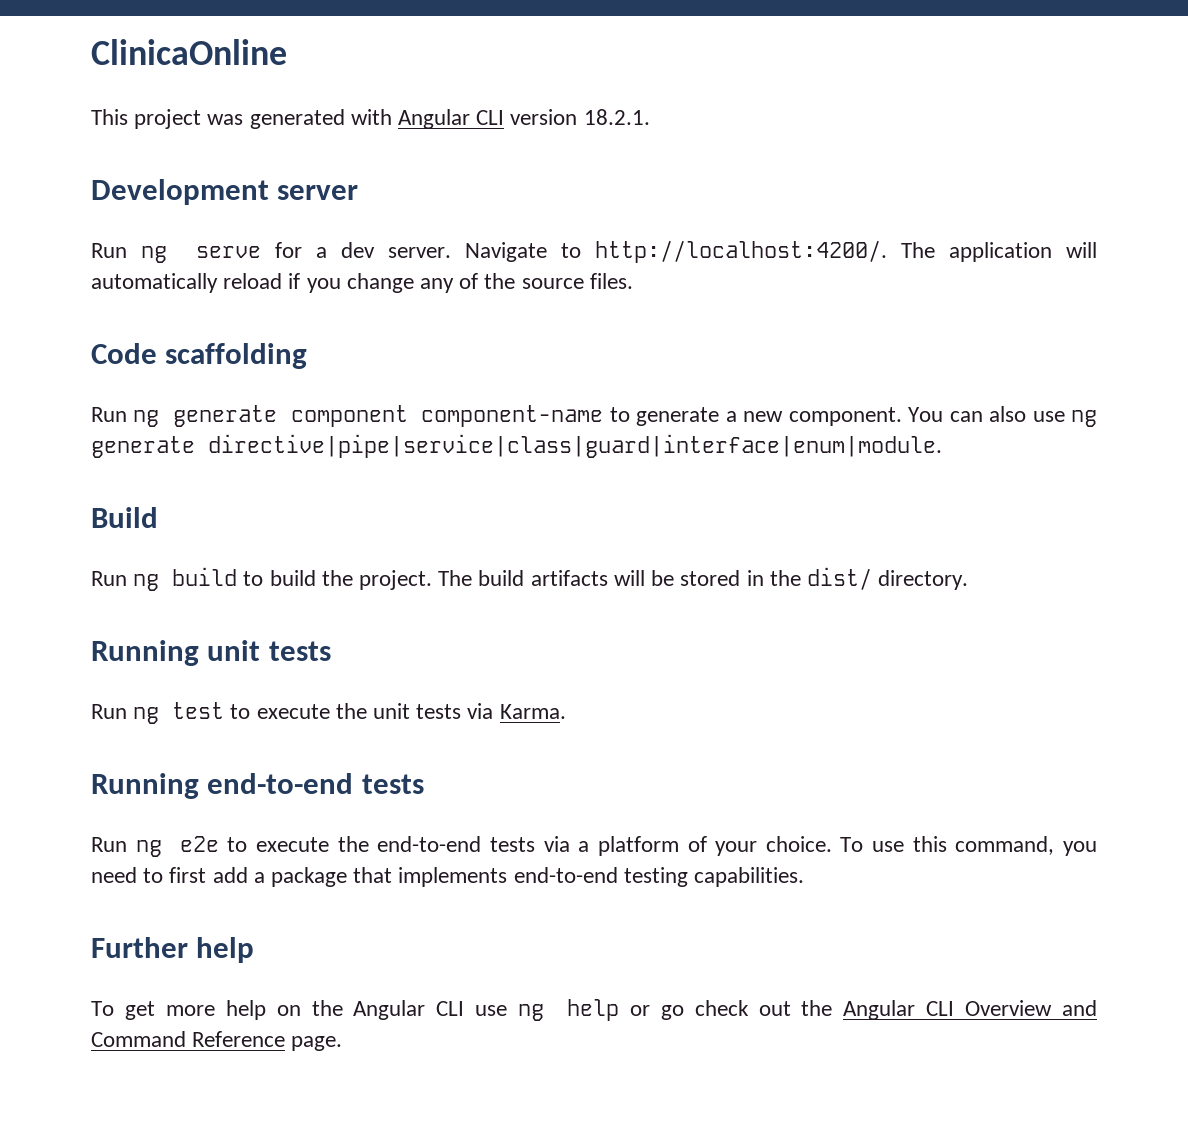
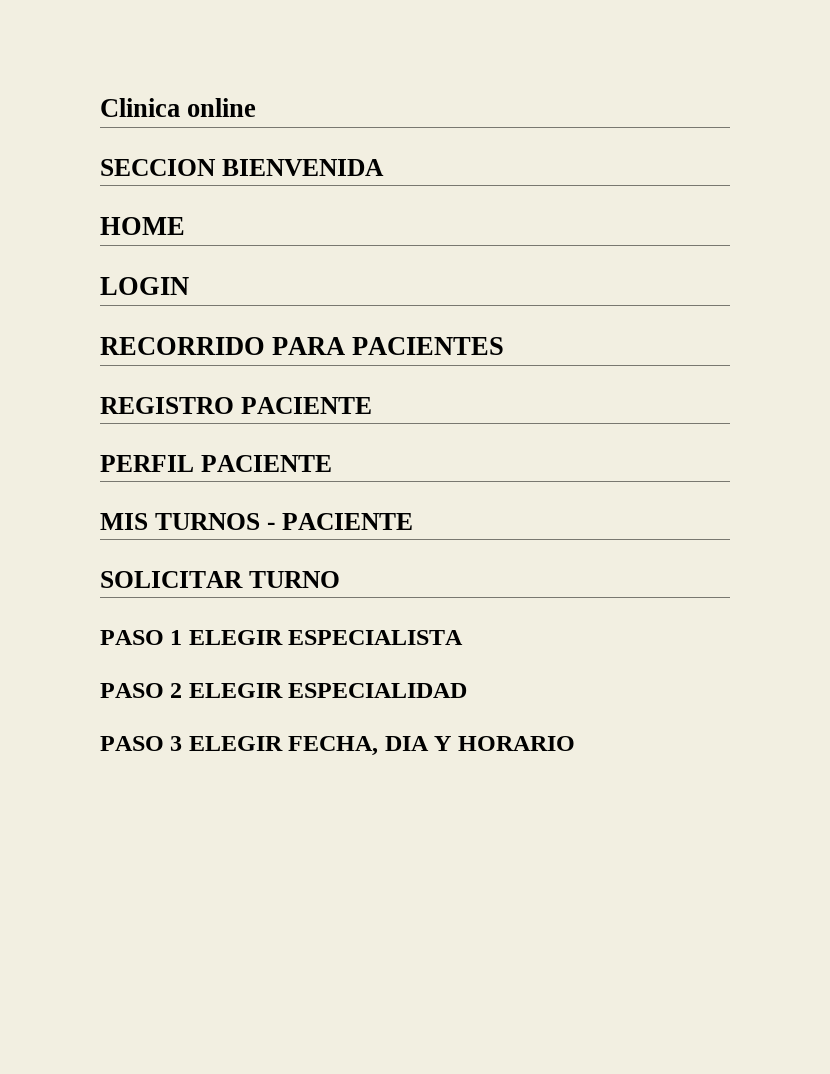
[91,39,287,65] [91,109,650,129] [91,179,359,205] [91,240,1097,263] [91,273,633,293] [91,343,308,369] [91,405,1098,427] [91,434,942,458] [91,507,158,528] [91,567,969,591] [91,640,331,666] [91,702,566,724] [91,773,424,799] [91,836,1097,857] [91,867,805,887] [91,937,255,963] [91,999,1097,1021] [91,1031,343,1051] ClinicaOnline // This project was generated with Angular CLI version 18.2.1. // Development server // Run ng serve for a dev server. Navigate to http://localhost:4200/. The application will automatically reload if you change any of the source files. // Code scaffolding // Run ng generate component component-name to generate a new component. You can also use ng generate directive|pipe|service|class|guard|interface|enum|module. // Build // Run ng build to build the project. The build artifacts will be stored in the dist/ directory. // Running unit tests // Run ng test to execute the unit tests via Karma. // Running end-to-end tests // Run ng e2e to execute the end-to-end tests via a platform of your choice. To use this command, you need to first add a package that implements end-to-end testing capabilities. // Further help // To get more help on the Angular CLI use ng help or go check out the Angular CLI Overview and Command Reference page. -> [100,98,257,117] [100,159,384,176] [100,217,185,235] [100,277,189,295] [100,337,505,355] [100,397,372,414] [100,455,332,472] [100,513,413,530] [100,571,340,588] [100,630,464,645] [100,683,468,698] [100,736,575,756] Clinica online // SECCION BIENVENIDA // HOME // LOGIN // RECORRIDO PARA PACIENTES // REGISTRO PACIENTE // PERFIL PACIENTE // MIS TURNOS - PACIENTE // SOLICITAR TURNO // PASO 1 ELEGIR ESPECIALISTA // PASO 2 ELEGIR ESPECIALIDAD // PASO 3 ELEGIR FECHA, DIA Y HORARIO

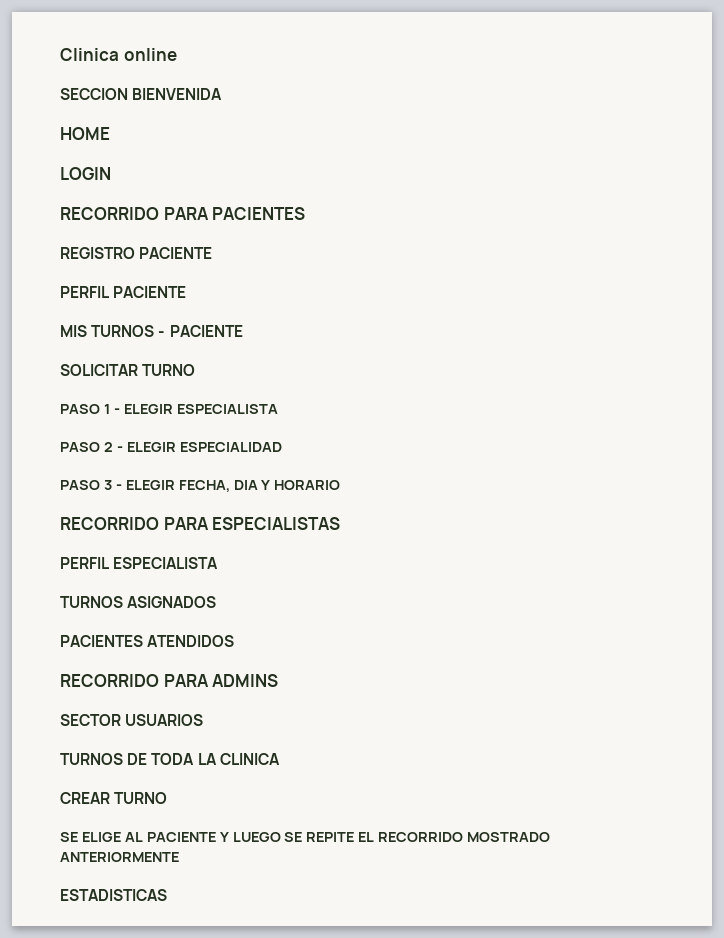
(183, 637) none -> [113,408,120,414] -
(183, 690) none -> [116,446,123,452] -
(183, 743) none -> [115,484,122,490] -
(575, 743) none -> [60,517,341,530] [60,557,219,569] [60,596,217,608] [60,635,235,647] [60,674,279,687] [60,714,204,726] [60,753,280,765] [60,792,168,804] [60,832,551,842] [60,852,179,862] [60,889,167,901] // RECORRIDO PARA ESPECIALISTAS // PERFIL ESPECIALISTA // TURNOS ASIGNADOS // PACIENTES ATENDIDOS // RECORRIDO PARA ADMINS // SECTOR USUARIOS // TURNOS DE TODA LA CLINICA // CREAR TURNO // SE ELIGE AL PACIENTE Y LUEGO SE REPITE EL RECORRIDO MOSTRADO ANTERIORMENTE // ESTADISTICAS

